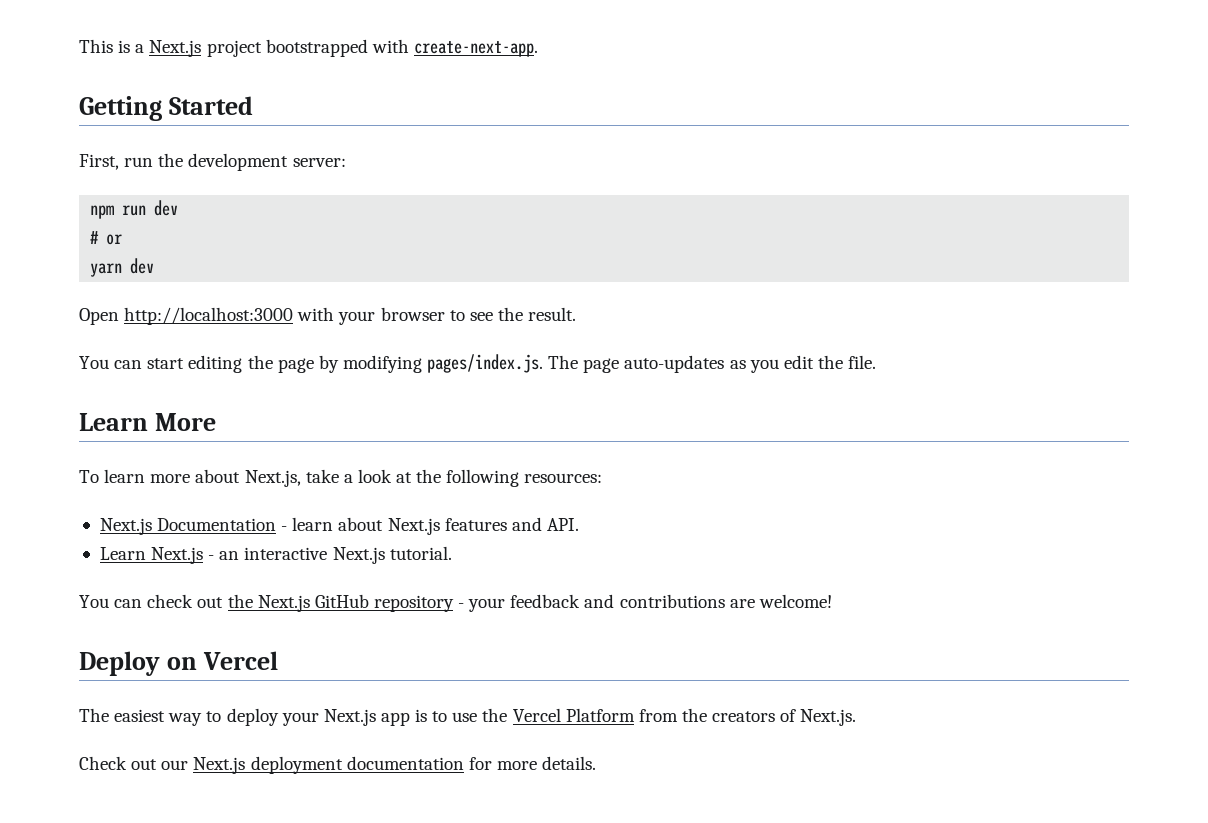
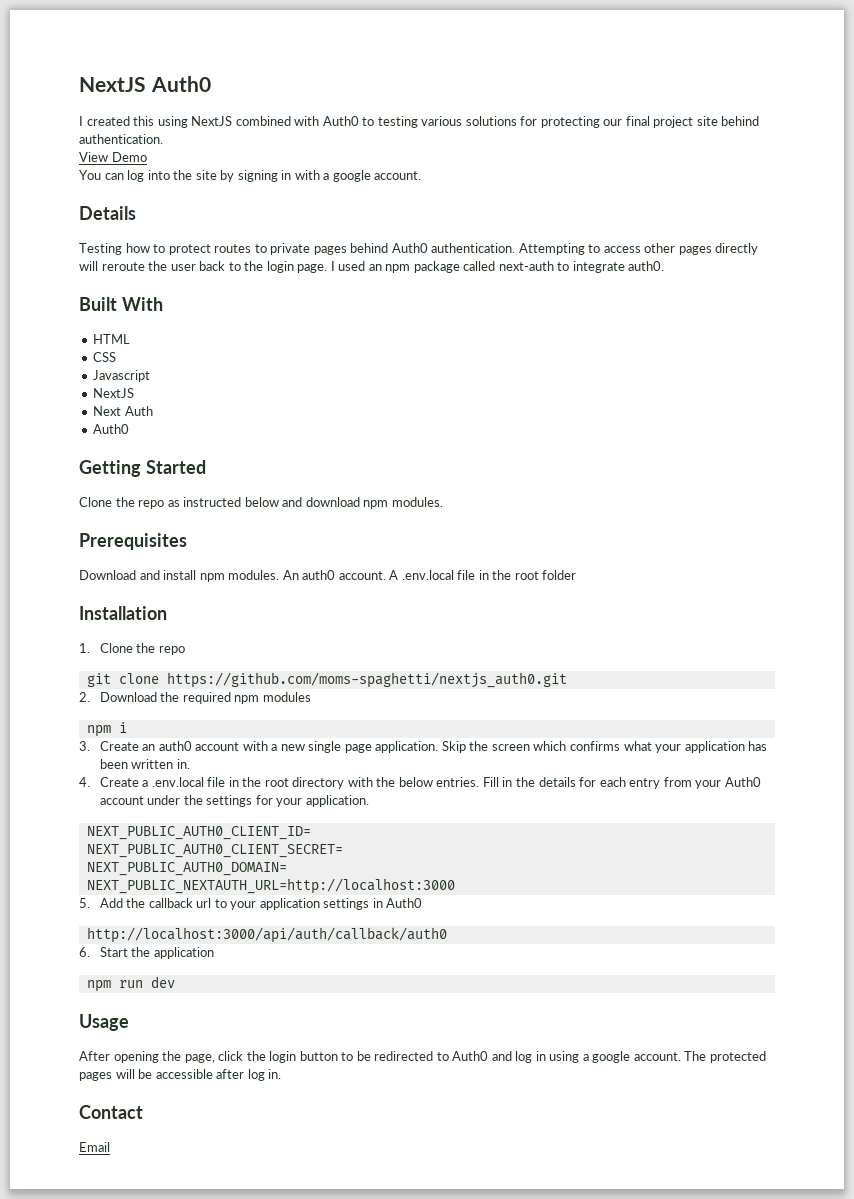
[79,39,538,57] [79,96,253,121] [79,153,346,171] [90,200,179,219] [90,231,123,245] [90,258,155,277] [79,307,577,325] [79,354,877,373] [79,413,216,431] [79,469,603,487] [99,517,579,535] [99,546,452,564] [79,594,832,612] [79,651,278,676] [79,708,857,726] [79,756,597,774] This is a Next.js project bootstrapped with create-next-app. // Getting Started // First, run the development server: // npm run dev // # or // yarn dev // Open http://localhost:3000 with your browser to see the result. // You can start editing the page by modifying pages/index.js. The page auto-updates as you edit the file. // Learn More // To learn more about Next.js, take a look at the following resources: // Next.js Documentation - learn about Next.js features and API. // Learn Next.js - an interactive Next.js tutorial. // You can check out the Next.js GitHub repository - your feedback and contributions are welcome! // Deploy on Vercel // The easiest way to deploy your Next.js app is to use the Vercel Platform from the creators of Next.js. // Check out our Next.js deployment documentation for more details. -> [79,76,211,92] [79,116,760,128] [79,134,163,144] [79,152,147,162] [79,170,422,182] [79,206,136,220] [79,243,759,255] [79,261,665,273] [79,297,163,311] [93,334,131,344] [93,352,117,362] [93,370,151,382] [93,388,135,398] [93,406,153,416] [93,424,130,434] [79,460,206,477] [79,497,443,509] [79,533,187,550] [79,570,577,582] [79,606,167,620] [79,643,185,655] [86,672,567,688] [79,692,311,704] [86,722,127,737] [79,741,768,753] [99,759,190,769] [79,777,761,789] [99,795,369,807] [86,826,311,840] [86,844,343,858] [86,862,287,876] [86,878,455,894] [79,898,423,910] [86,927,447,943] [79,947,214,959] [86,976,175,992] [79,1014,129,1031] [79,1051,766,1063] [79,1069,282,1081] [79,1105,143,1119] [79,1142,110,1152] NextJS Auth0 // I created this using NextJS combined with Auth0 to testing various solutions for protecting our final project site behind authentication. // View Demo // You can log into the site by signing in with a google account. // Details // Testing how to protect routes to private pages behind Auth0 authentication. Attempting to access other pages directly will reroute the user back to the login page. I used an npm package called next-auth to integrate auth0. // Built With // HTML // CSS // Javascript // NextJS // Next Auth // Auth0 // Getting Started // Clone the repo as instructed below and download npm modules. // Prerequisites // Download and install npm modules. An auth0 account. A .env.local file in the root folder // Installation // 1. Clone the repo // git clone https://github.com/moms-spaghetti/nextjs_auth0.git // 2. Download the required npm modules // npm i // 3. Create an auth0 account with a new single page application. Skip the screen which confirms what your application has been written in. // 4. Create a .env.local file in the root directory with the below entries. Fill in the details for each entry from your Auth0 account under the settings for your application. // NEXT_PUBLIC_AUTH0_CLIENT_ID= // NEXT_PUBLIC_AUTH0_CLIENT_SECRET= // NEXT_PUBLIC_AUTH0_DOMAIN= // NEXT_PUBLIC_NEXTAUTH_URL=http://localhost:3000 // 5. Add the callback url to your application settings in Auth0 // http://localhost:3000/api/auth/callback/auth0 // 6. Start the application // npm run dev // Usage // After opening the page, click the login button to be redirected to Auth0 and log in using a google account. The protected pages will be accessible after log in. // Contact // Email

